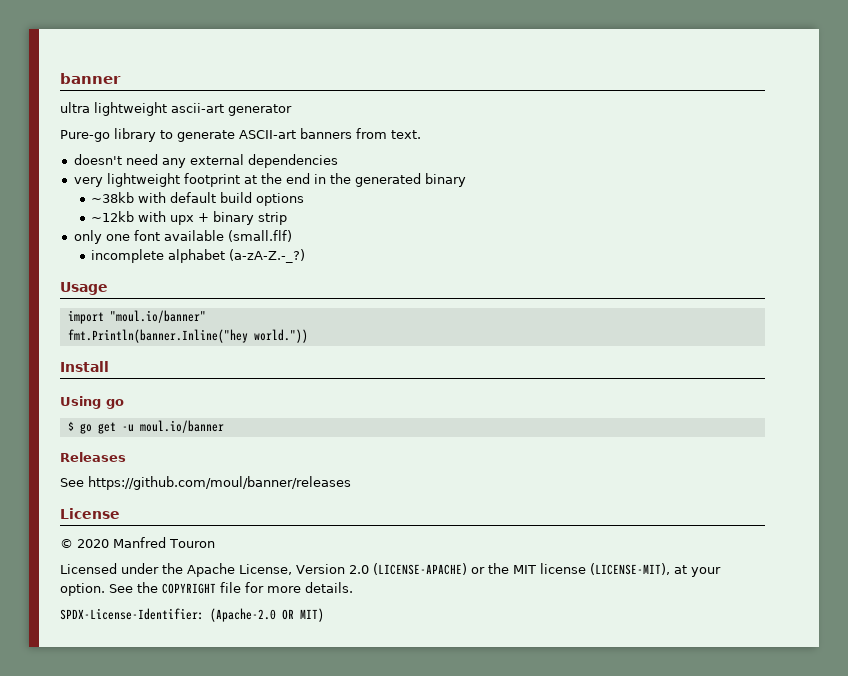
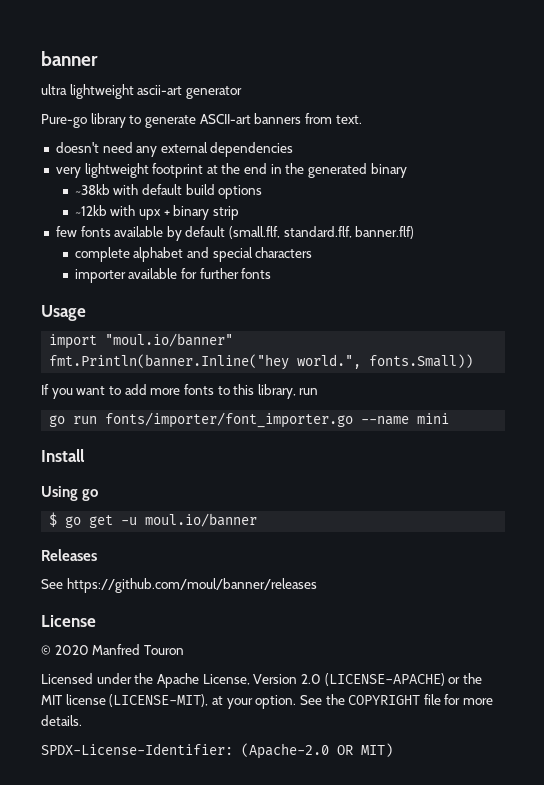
[73,230,292,244] [91,249,306,263] [60,282,108,295] [67,310,206,324] [67,329,308,343] only one font available (small.flf) // incomplete alphabet (a-zA-Z.-_?) // Usage // import "moul.io/banner" // fmt.Println(banner.Inline("hey world.")) -> [55,226,415,241] [74,247,313,262] [74,268,272,283] [41,305,86,321] [49,333,234,349] [49,354,474,370] [41,384,319,399] [49,412,450,428] few fonts available by default (small.flf, standard.flf, banner.flf) // complete alphabet and special characters // importer available for further fonts // Usage // import "moul.io/banner" // fmt.Println(banner.Inline("hey world.", fonts.Small)) // If you want to add more fonts to this library, run // go run fonts/importer/font_importer.go --name mini

